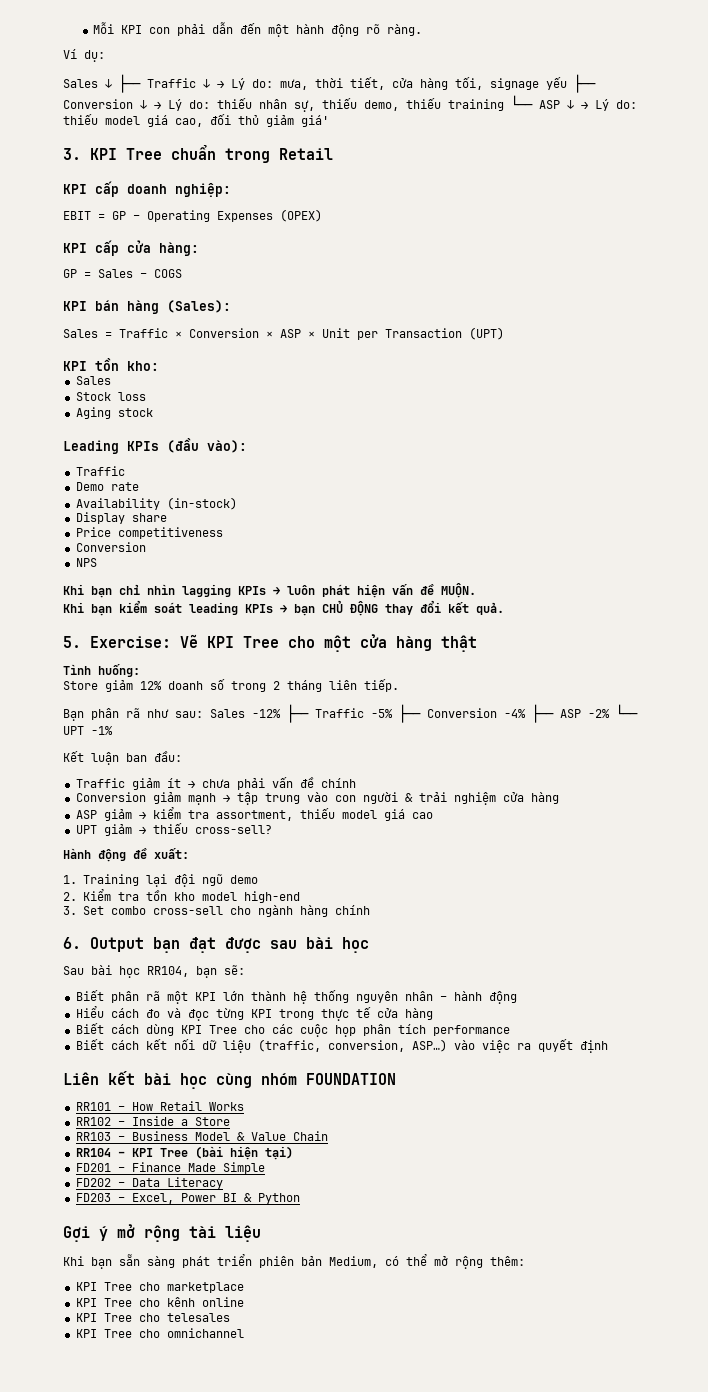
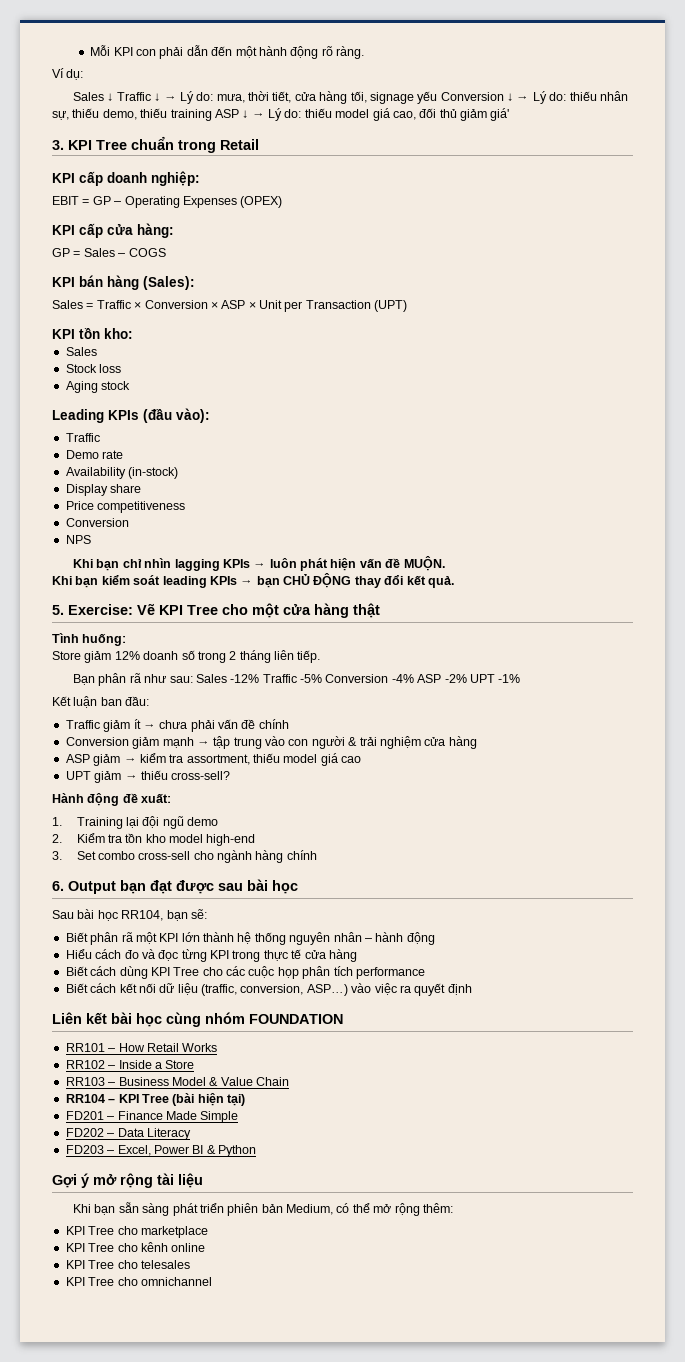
[119,74,141,93] ├── -> (114, 97) none
[574,74,596,93] ├── -> (438, 97) none
[511,95,533,109] └── -> (212, 115) none
[287,704,309,723] ├── -> (260, 678) none
[399,704,421,723] ├── -> (323, 678) none
[532,704,554,723] ├── -> (414, 678) none
[616,704,638,718] └── -> (467, 678) none

